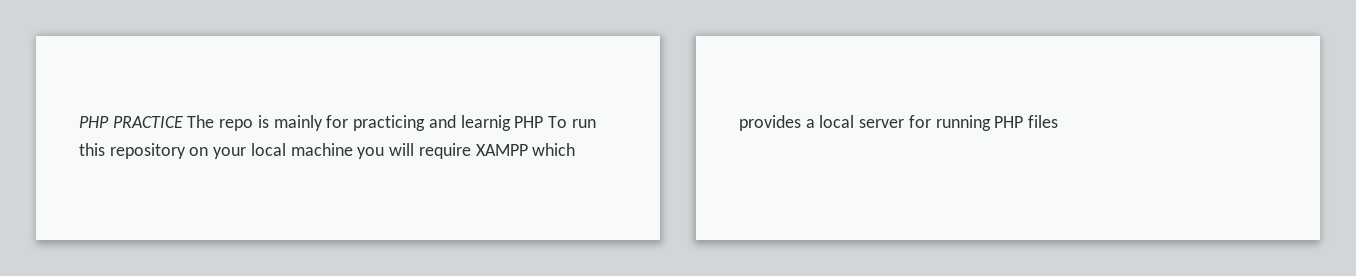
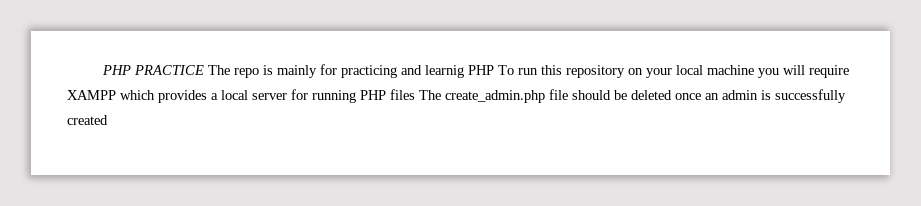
(1059, 121) none -> [419,89,846,103] [67,115,108,125] The create_admin.php file should be deleted once an admin is successfully created

